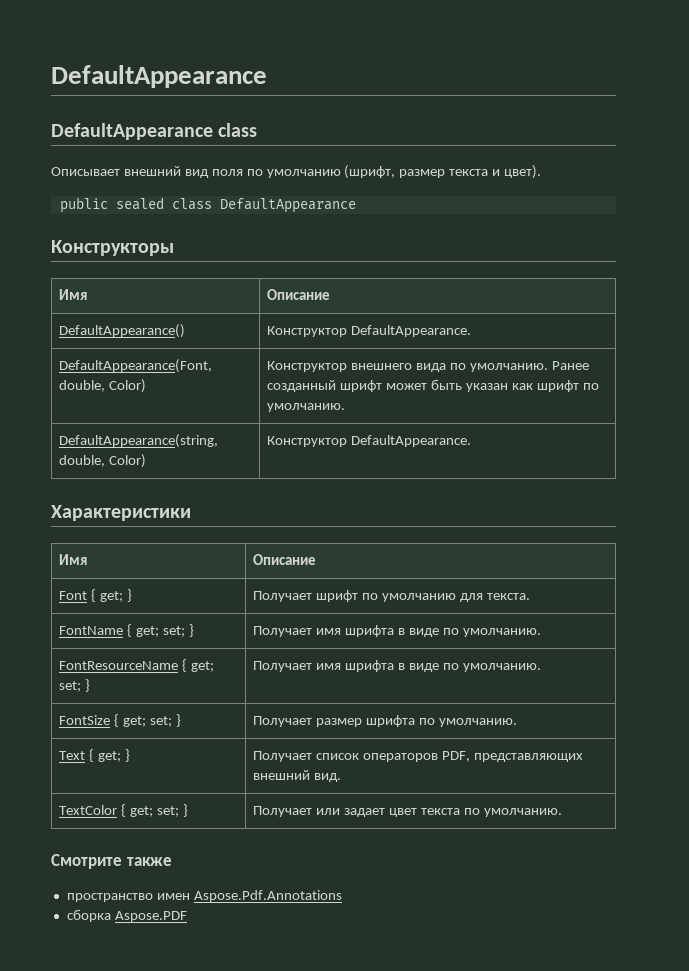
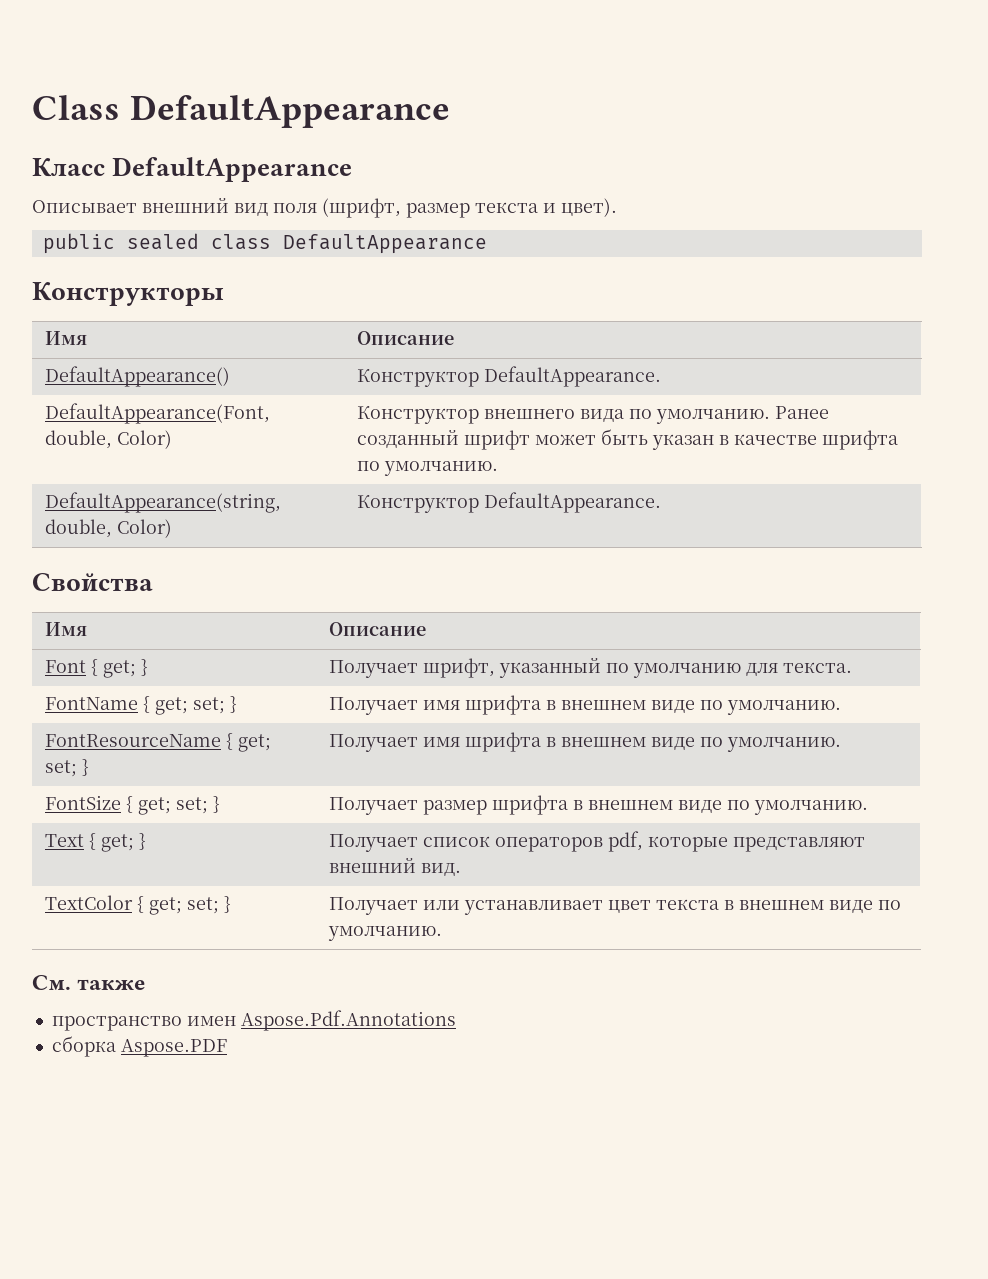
[51,65,267,88] [51,123,258,140] DefaultAppearance // DefaultAppearance class -> [32,95,450,128] [32,157,353,182] Class DefaultAppearance // Класс DefaultAppearance
[246,169,341,178] по умолчанию -> (317, 208) none
[512,380,579,392] как шрифт -> [719,430,899,450] в качестве шрифта
[51,505,191,521] Характеристики -> [32,573,153,591] Свойства
[316,590,359,602] шрифт -> [423,658,602,678] шрифт, указанный
(406, 631) none -> [561,700,647,710] внешнем
(406, 666) none -> [561,737,647,747] внешнем
(416, 721) none -> [573,800,723,813] в внешнем виде
[442,751,584,762] PDF, представляющих -> [608,831,866,852] pdf, которые представляют
[344,808,386,817] задает -> [464,900,604,915] устанавливает
[464,808,562,817] [51,854,122,869] по умолчанию. // Смотрите -> [724,900,902,913] [328,926,443,941] [32,975,71,990] в внешнем виде по умолчанию. // См.

